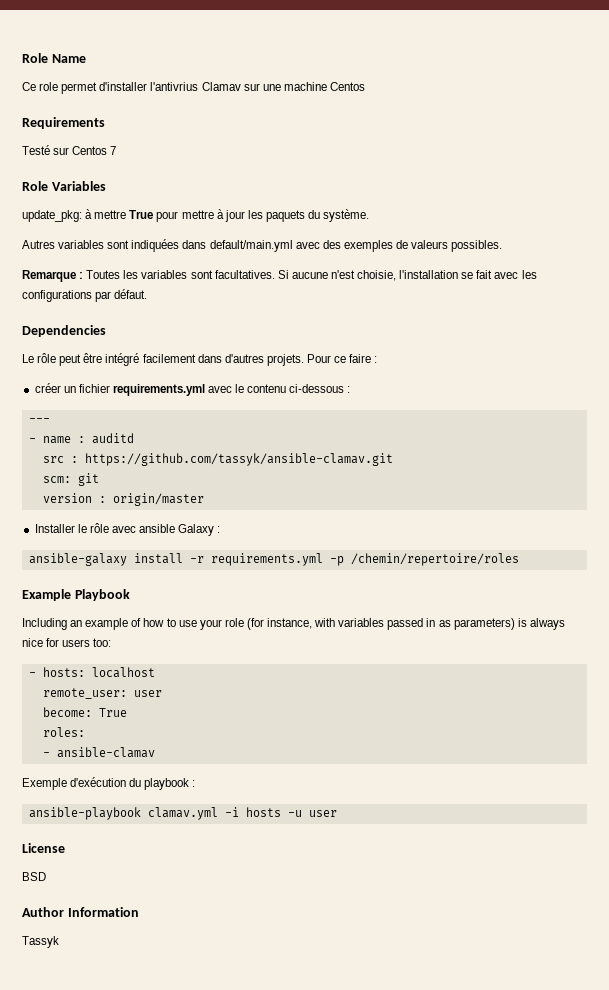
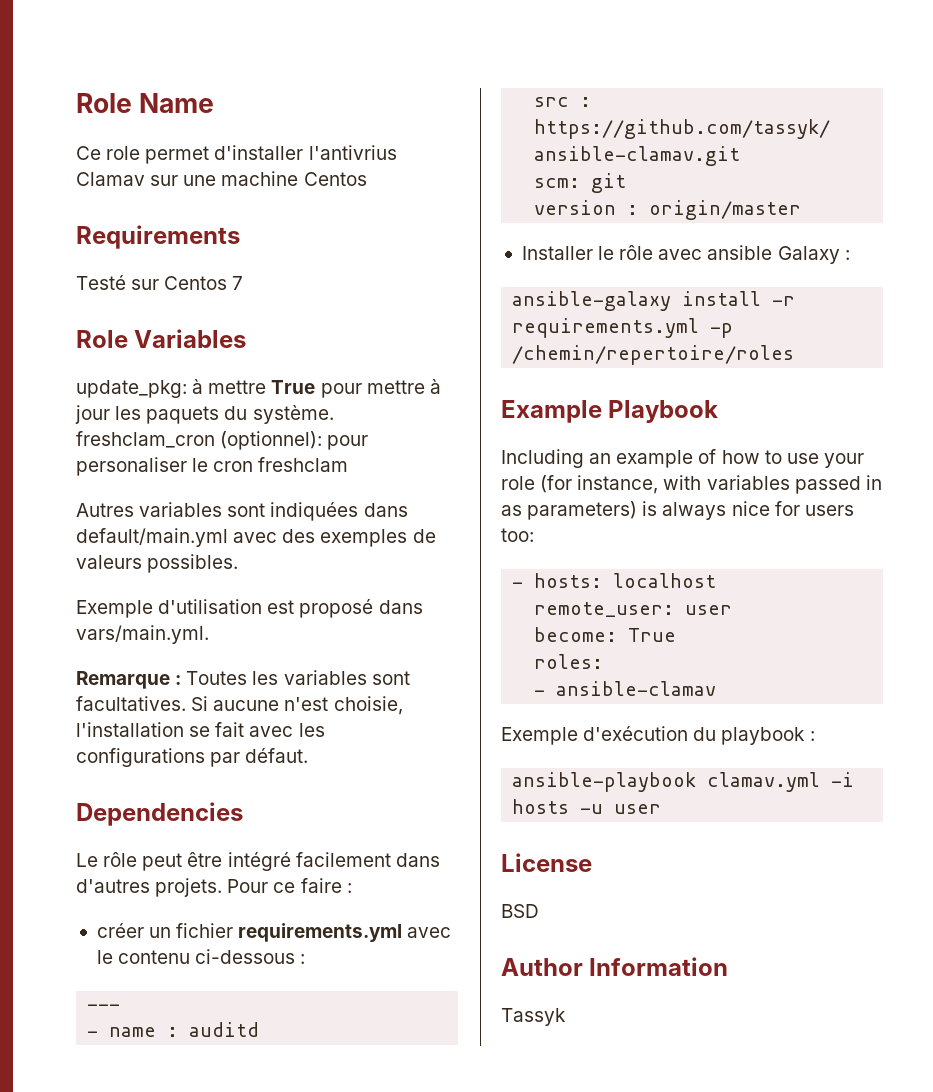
(370, 215) none -> [76,431,369,450] [76,457,349,476] freshclam_cron (optionnel): pour personaliser le cron freshclam
(503, 246) none -> [76,599,423,618] [76,625,209,644] // Exemple d'utilisation est proposé dans vars/main.yml.

